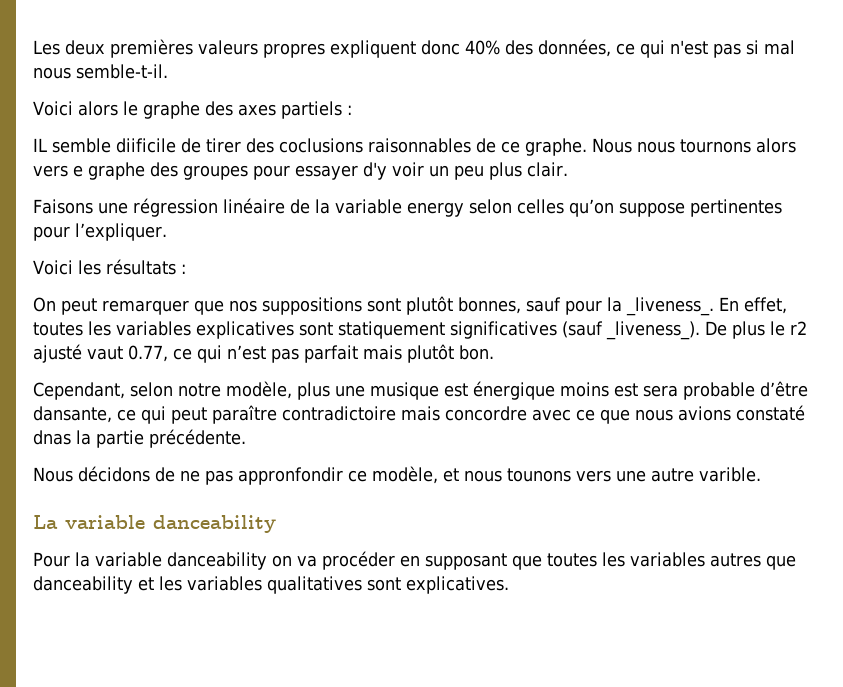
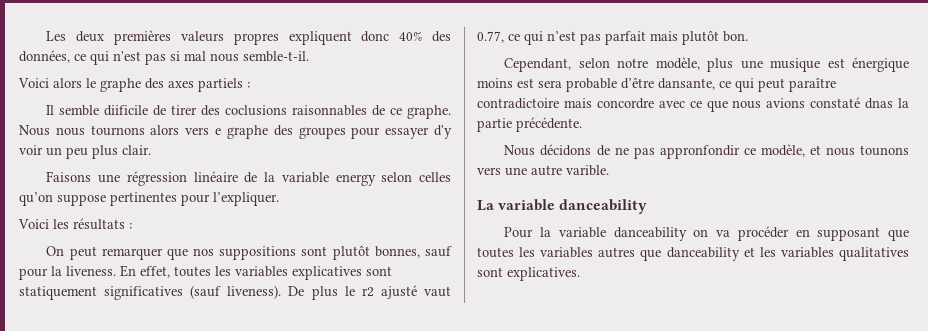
[33,138,47,152] IL -> [46,105,55,115] Il
[626,297,714,316] _liveness_. -> [66,266,116,276] liveness.
[606,321,700,340] _liveness_). -> [227,285,282,299] liveness).

